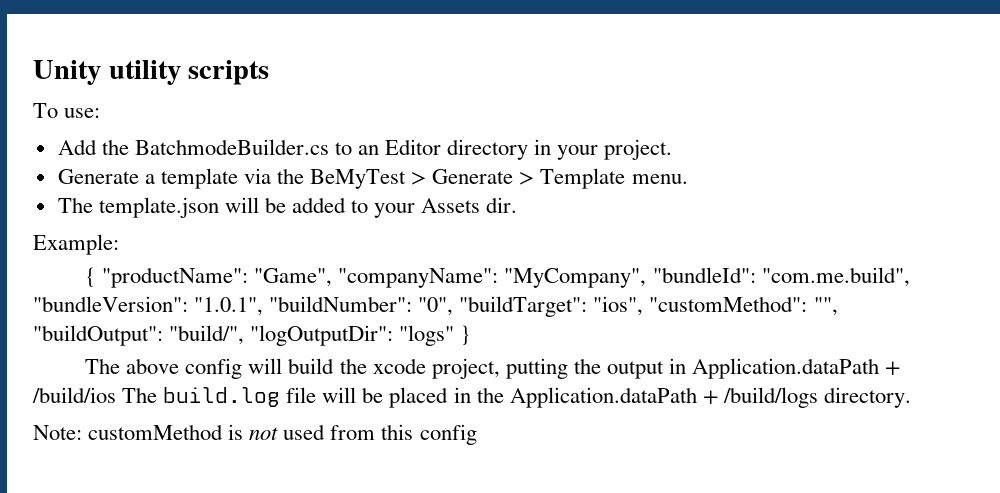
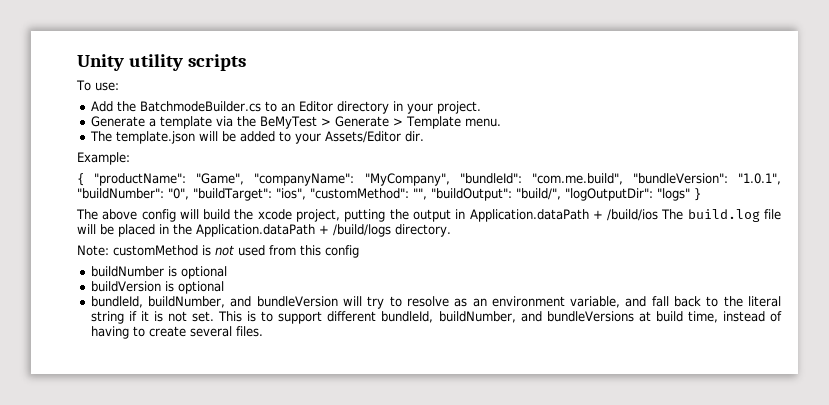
[421,198,481,213] Assets -> [324,131,401,143] Assets/Editor
(477, 434) none -> [90,266,227,279] [90,281,224,294] [90,296,781,309] [90,311,782,324] [90,326,263,339] // buildNumber is optional // buildVersion is optional // bundleId, buildNumber, and bundleVersion will try to resolve as an environment variable, and fall back to the literal string if it is not set. This is to support different bundleId, buildNumber, and bundleVersions at build time, instead of having to create several files.

